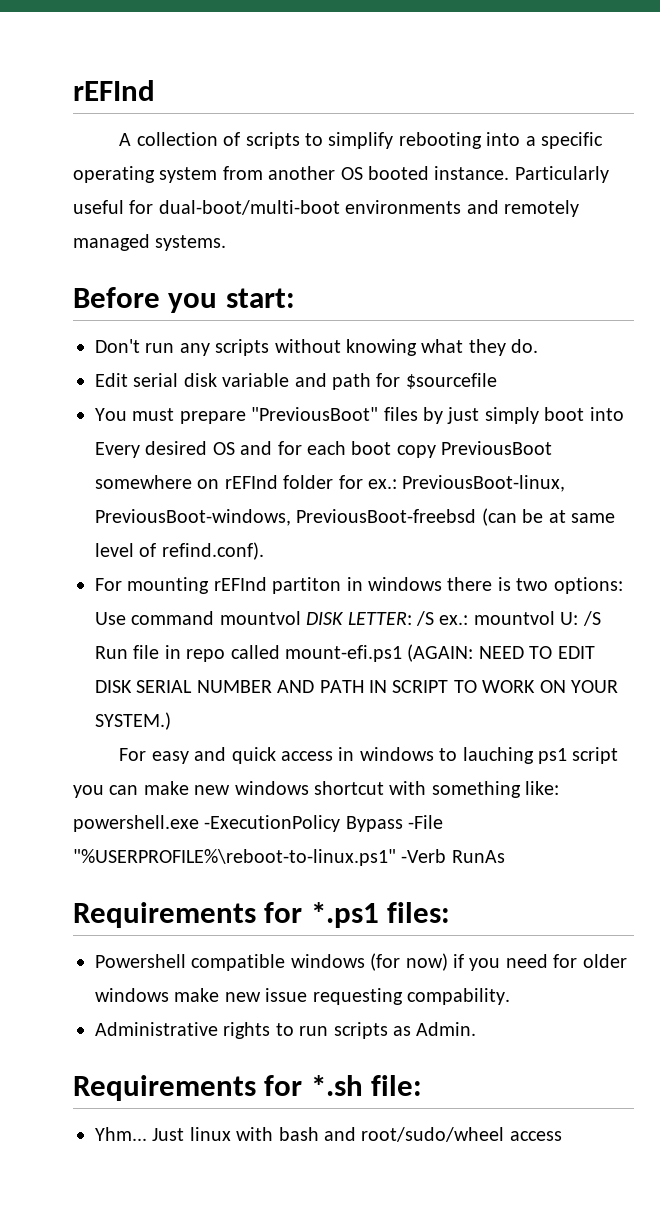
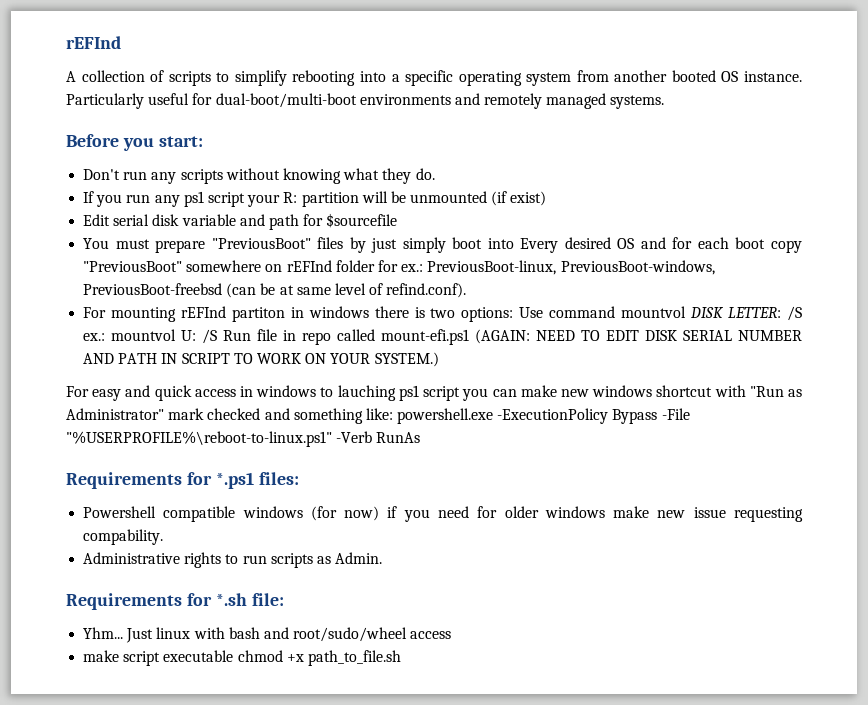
[340,166,429,180] OS booted -> [671,70,739,82] booted OS
(539, 346) none -> [83,191,547,207] // If you run any ps1 script your R: partition will be unmounted (if exist)
[441,441,553,455] PreviousBoot -> [83,261,183,272] "PreviousBoot"
(427, 788) none -> [749,386,803,397] [66,408,290,420] "Run as Administrator" mark checked and
(562, 1136) none -> [83,650,401,666] // make script executable chmod +x path_to_file.sh

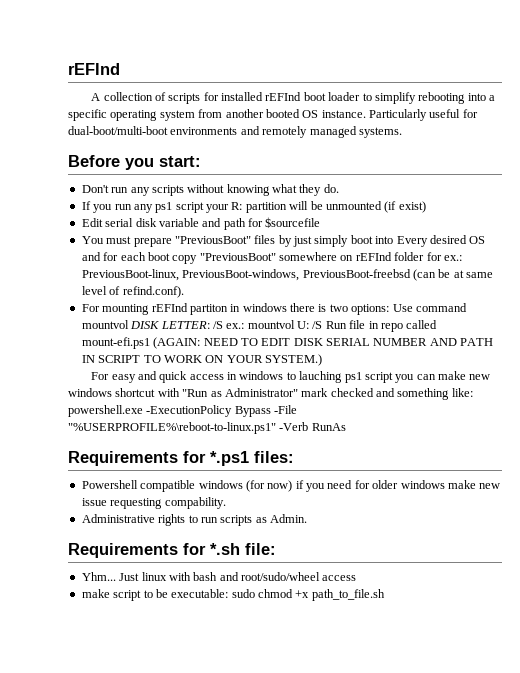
(211, 78) none -> [203,92,361,101] for installed rEFInd boot loader
[163,650,234,662] executable -> [143,589,255,598] to be executable: sudo

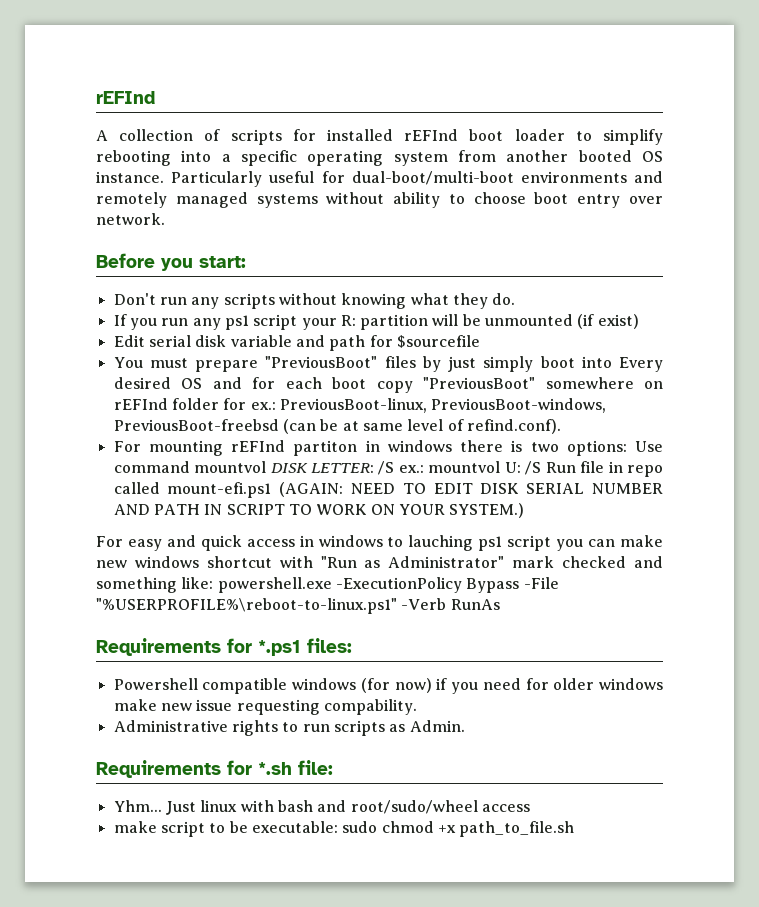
[358,127,402,138] systems. -> [256,192,663,208] [96,213,165,225] systems without ability to choose boot entry over network.

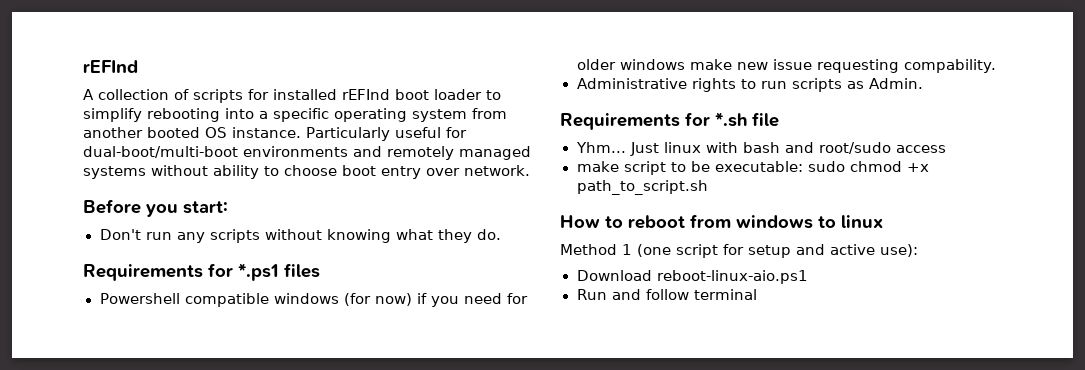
[113,314,639,330] [113,335,480,351] [113,356,663,372] [113,377,663,393] [113,398,607,413] [113,419,561,434] [113,440,664,456] [113,461,663,477] [113,482,663,498] [113,503,525,518] [96,535,663,551] [96,556,664,568] [96,577,559,593] [96,598,500,614] // If you run any ps1 script your R: partition will be unmounted (if exist) // Edit serial disk variable and path for $sourcefile // You must prepare "PreviousBoot" files by just simply boot into Every desired OS and for each boot copy "PreviousBoot" somewhere on rEFInd folder for ex.: PreviousBoot-linux, PreviousBoot-windows, PreviousBoot-freebsd (can be at same level of refind.conf). // For mounting rEFInd partiton in windows there is two options: Use command mountvol DISK LETTER: /S ex.: mountvol U: /S Run file in repo called mount-efi.ps1 (AGAIN: NEED TO EDIT DISK SERIAL NUMBER AND PATH IN SCRIPT TO WORK ON YOUR SYSTEM.) // For easy and quick access in windows to lauching ps1 script you can make new windows shortcut with "Run as Administrator" mark checked and something like: powershell.exe -ExecutionPolicy Bypass -File "%USERPROFILE%\reboot-to-linux.ps1" -Verb RunAs -> (501, 234) none
[307,638,352,653] files: -> [284,263,320,278] files
[298,760,333,775] file: -> [752,112,779,127] file
[350,800,478,814] root/sudo/wheel -> [818,142,891,154] root/sudo
[459,821,575,837] path_to_file.sh -> [576,180,708,195] [560,214,883,229] [560,244,918,258] [576,270,808,284] [576,289,757,300] path_to_script.sh // How to reboot from windows to linux // Method 1 (one script for setup and active use): // Download reboot-linux-aio.ps1 // Run and follow terminal

